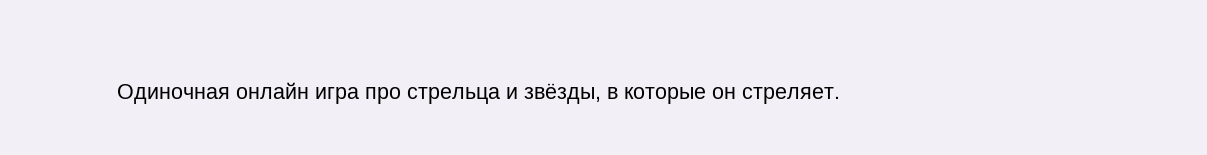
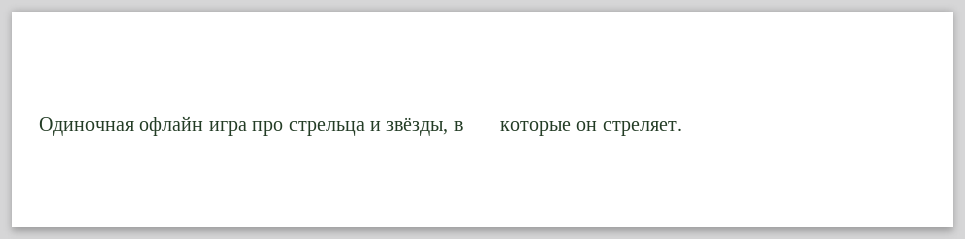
[236,82,309,99] онлайн -> [139,116,204,136] офлайн

